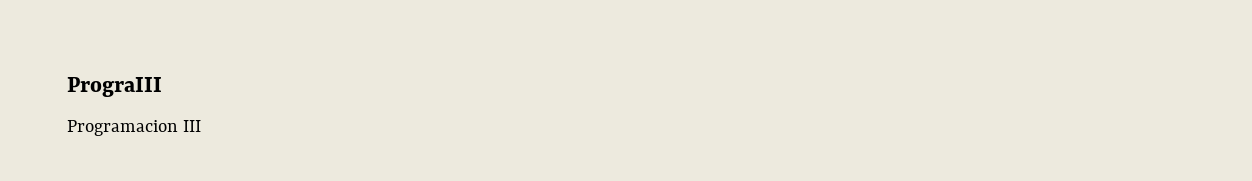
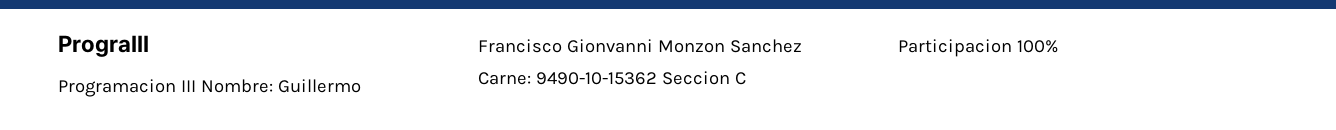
(202, 126) none -> [200,79,361,93] [478,39,802,53] [478,71,746,85] [898,39,1058,57] Nombre: Guillermo Francisco Gionvanni Monzon Sanchez Carne: 9490-10-15362 Seccion C Participacion 100%

